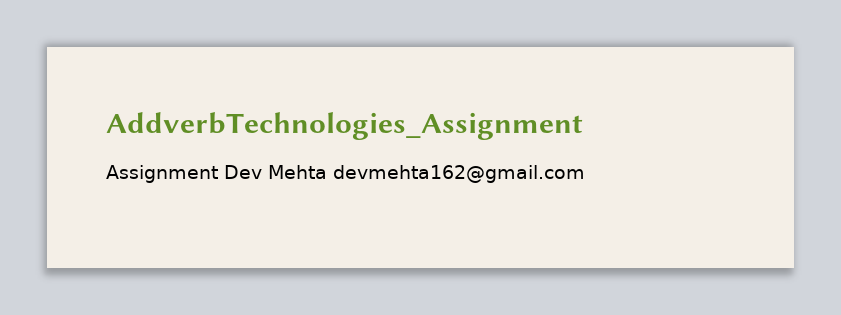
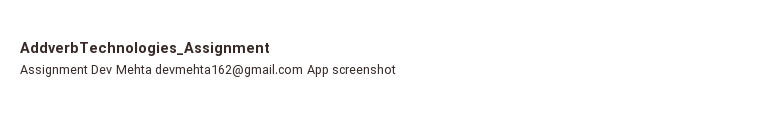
(585, 174) none -> [306,64,396,77] App screenshot

